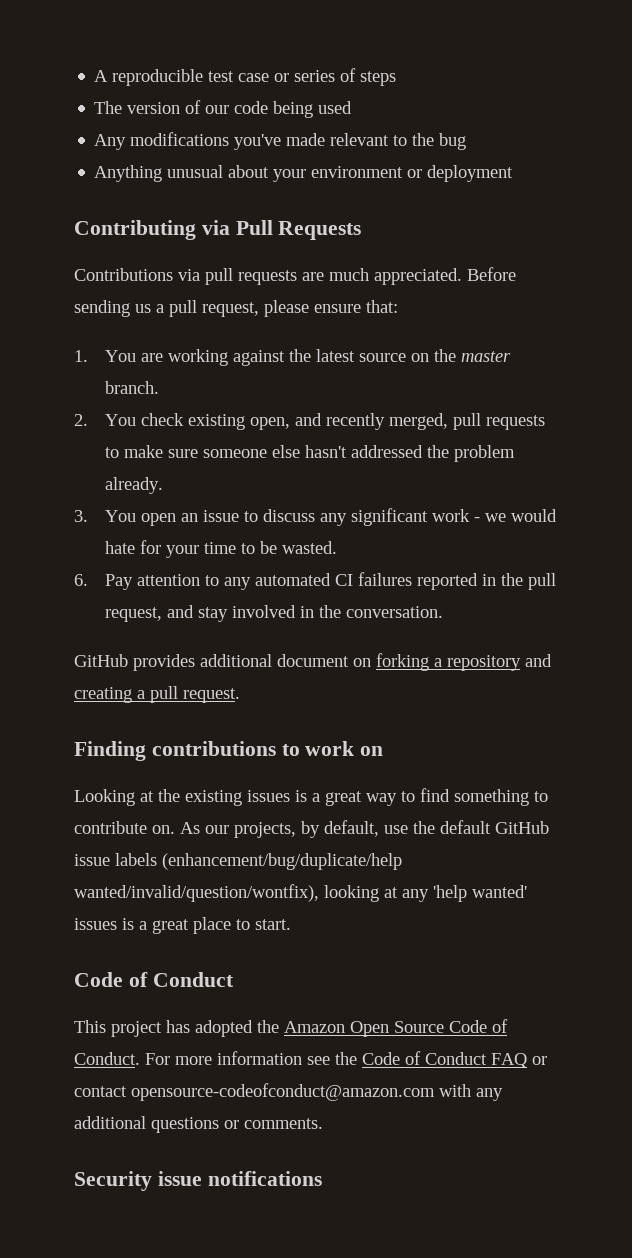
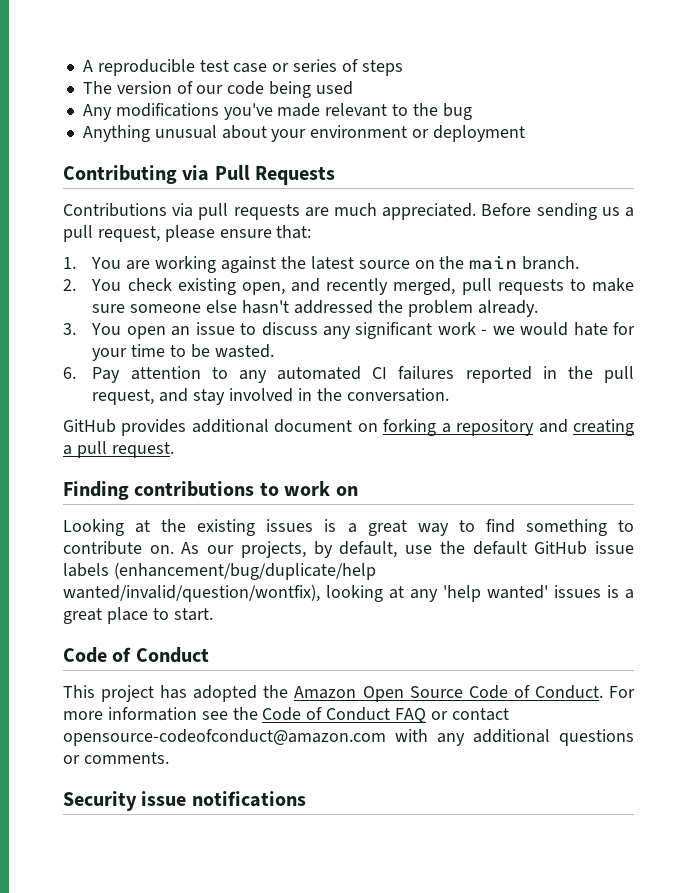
[460,351,511,362] master -> [469,255,518,270] main

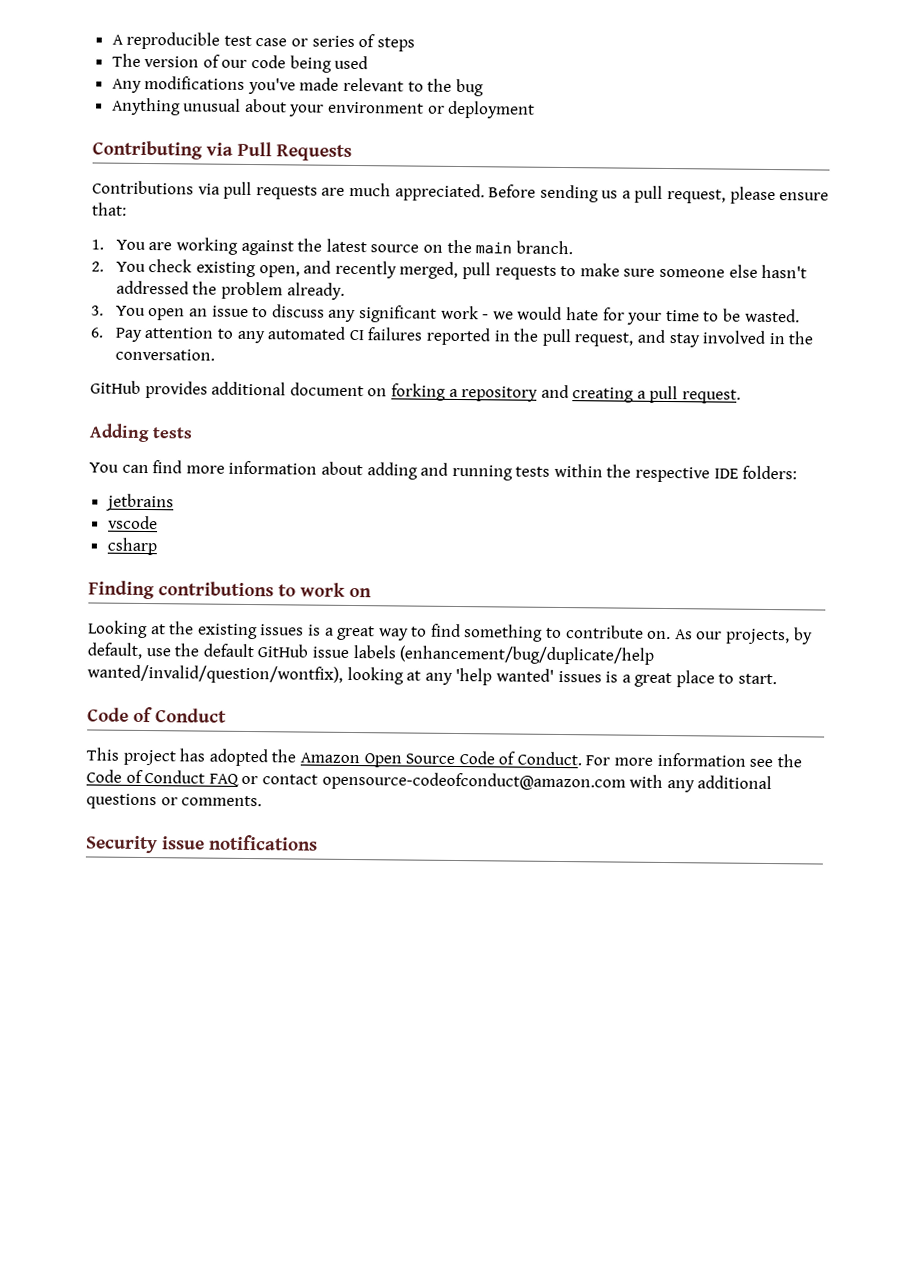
(174, 450) none -> [89,423,193,443] [89,460,798,483] [104,493,174,512] [107,515,158,530] [106,537,157,556] // Adding tests // You can find more information about adding and running tests within the respective IDE folders: // jetbrains // vscode // csharp

